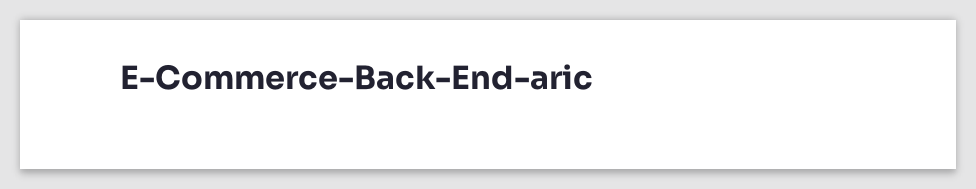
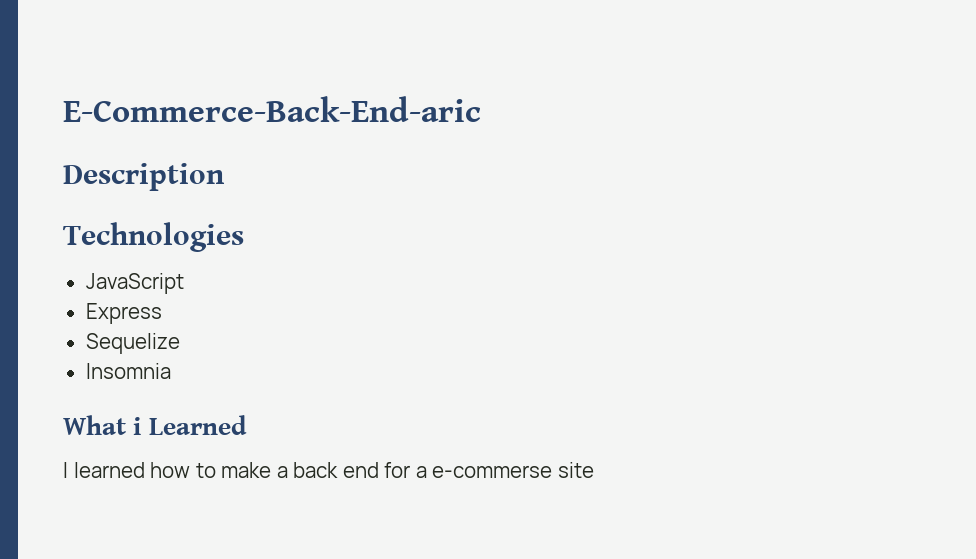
(593, 77) none -> [63,163,225,191] [63,222,244,252] [85,273,184,294] [85,303,162,324] [85,333,180,354] [85,363,171,379] [63,415,247,435] [63,462,594,478] // Description // Technologies // JavaScript // Express // Sequelize // Insomnia // What i Learned // I learned how to make a back end for a e-commerse site

